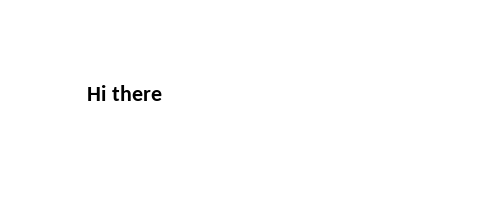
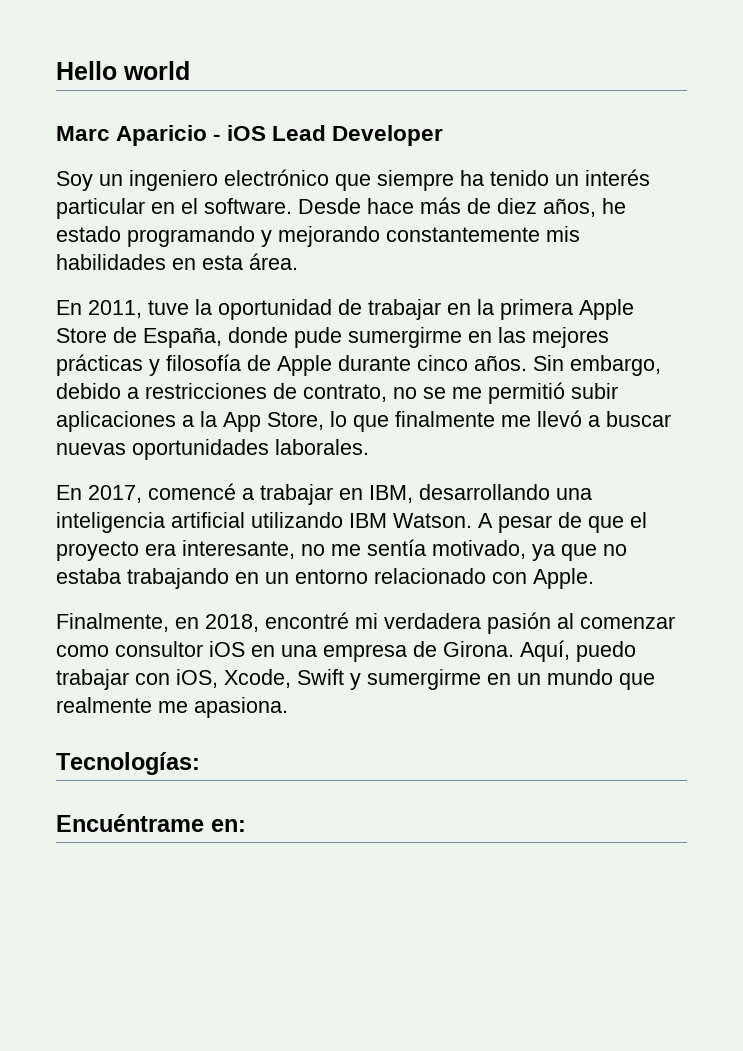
[87,85,162,101] Hi there -> [56,61,190,80] [56,125,444,146] [56,169,650,191] [56,197,626,219] [56,226,580,247] [56,253,298,270] [56,299,634,320] [56,327,609,348] [56,354,661,376] [56,382,618,404] [56,410,671,432] [56,439,369,460] [56,483,592,505] [56,512,647,533] [56,539,627,561] [56,568,594,589] [56,612,675,634] [56,640,636,662] [56,669,655,690] [56,697,288,718] [56,752,200,775] [56,814,246,832] Hello world // Marc Aparicio - iOS Lead Developer // Soy un ingeniero electrónico que siempre ha tenido un interés particular en el software. Desde hace más de diez años, he estado programando y mejorando constantemente mis habilidades en esta área. // En 2011, tuve la oportunidad de trabajar en la primera Apple Store de España, donde pude sumergirme en las mejores prácticas y filosofía de Apple durante cinco años. Sin embargo, debido a restricciones de contrato, no se me permitió subir aplicaciones a la App Store, lo que finalmente me llevó a buscar nuevas oportunidades laborales. // En 2017, comencé a trabajar en IBM, desarrollando una inteligencia artificial utilizando IBM Watson. A pesar de que el proyecto era interesante, no me sentía motivado, ya que no estaba trabajando en un entorno relacionado con Apple. // Finalmente, en 2018, encontré mi verdadera pasión al comenzar como consultor iOS en una empresa de Girona. Aquí, puedo trabajar con iOS, Xcode, Swift y sumergirme en un mundo que realmente me apasiona. // Tecnologías: // Encuéntrame en:

